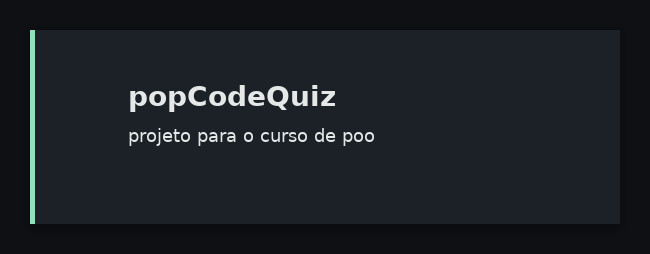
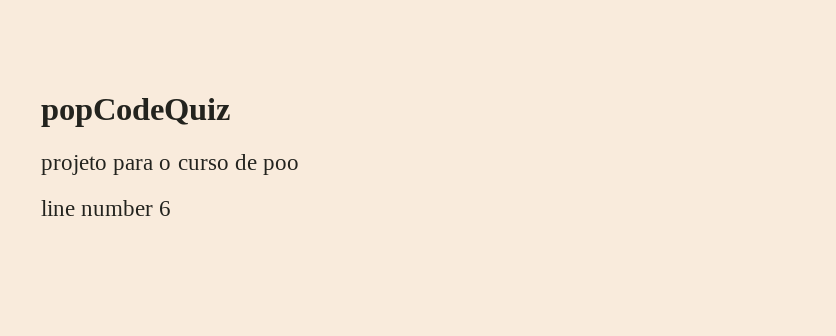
(375, 139) none -> [41,200,172,216] // line number 6

